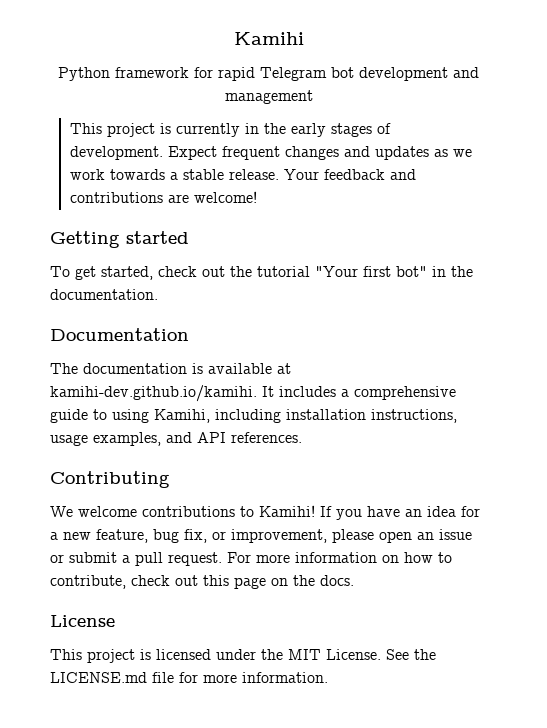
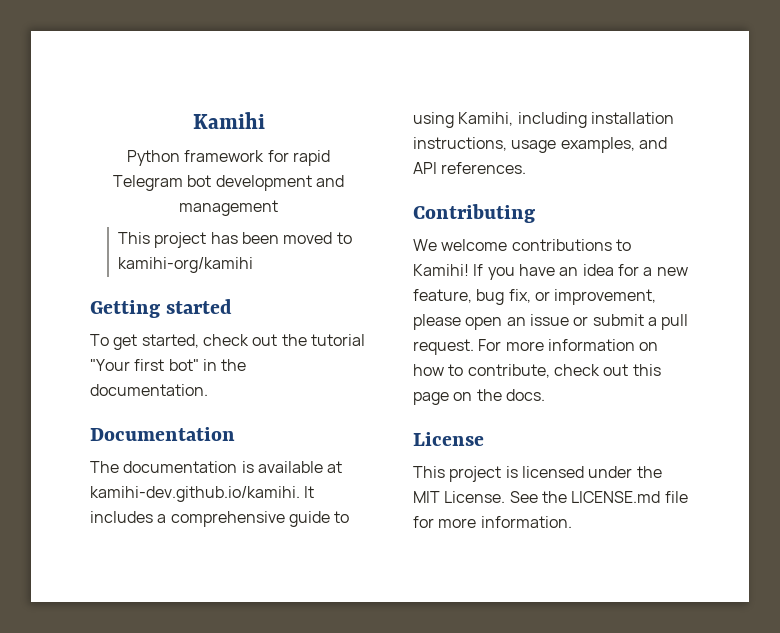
[159,123,391,137] [69,146,472,160] [69,169,416,180] [69,191,257,203] is currently in the early stages of development. Expect frequent changes and updates as we work towards a stable release. Your feedback and contributions are welcome! -> [210,232,352,244] [118,257,254,273] has been moved to kamihi-org/kamihi

